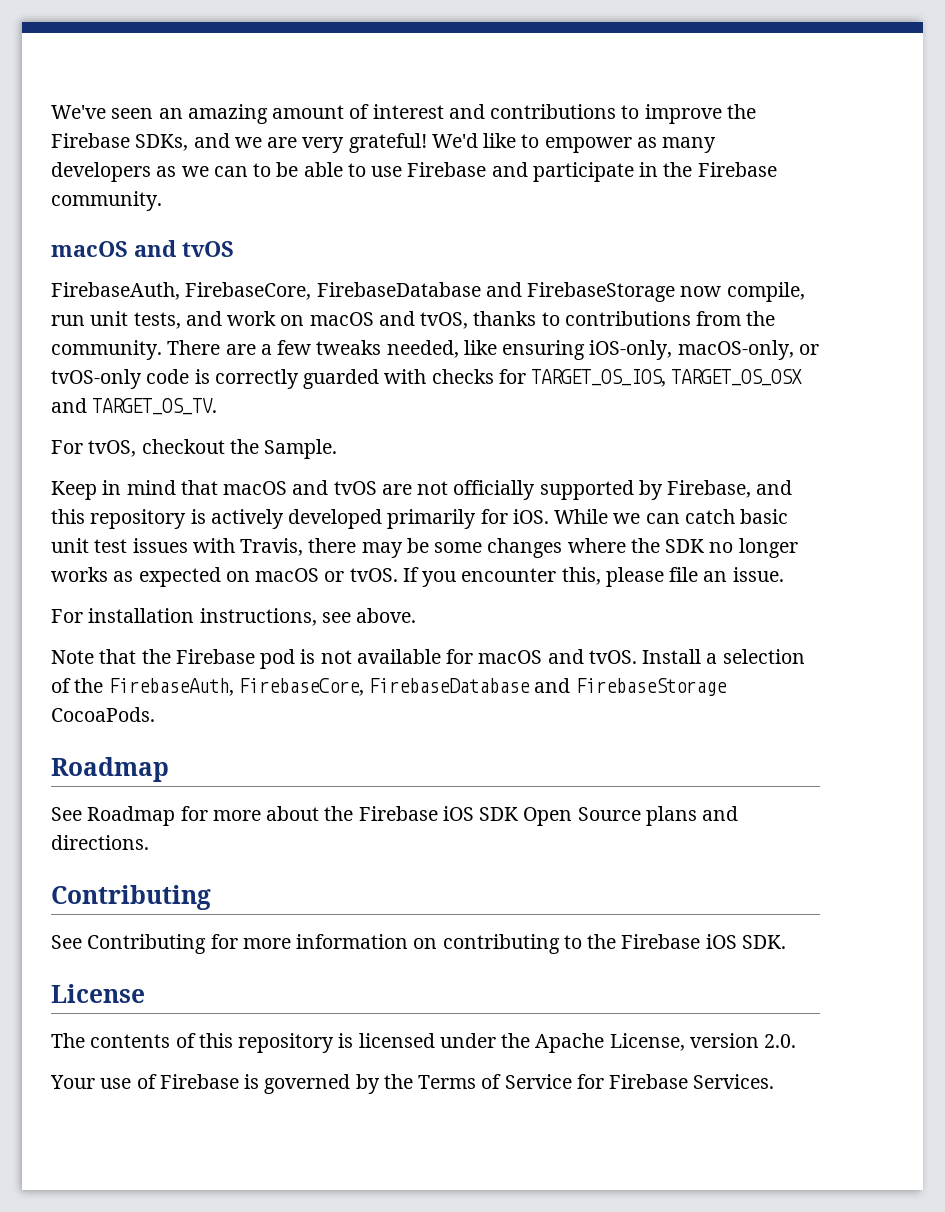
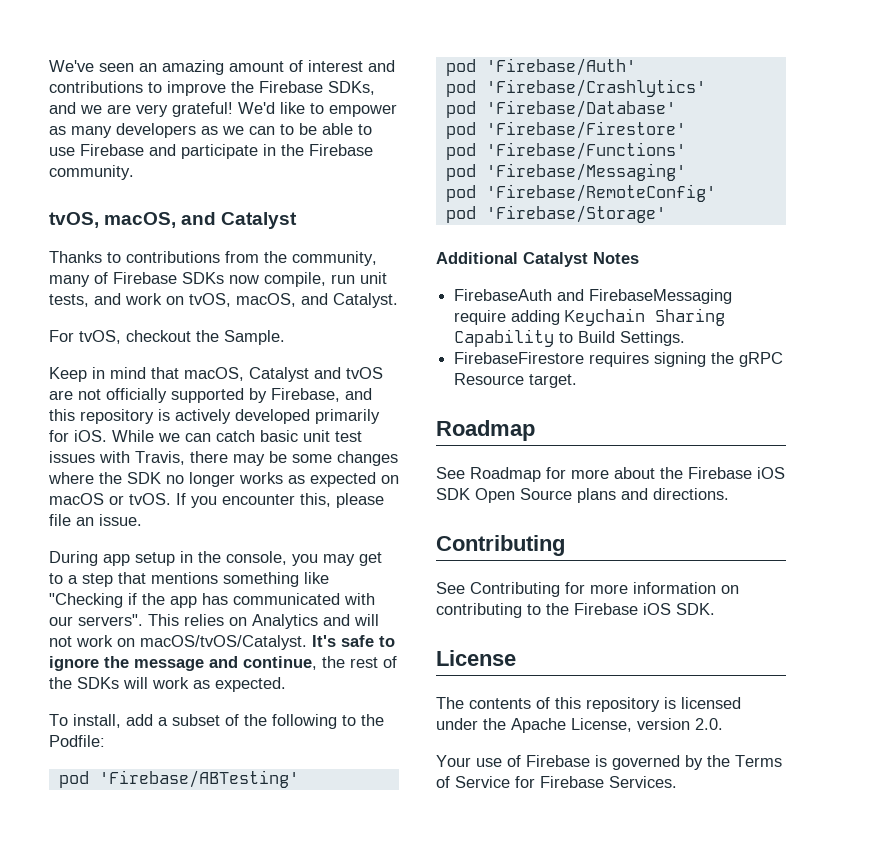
[51,240,234,257] [51,282,676,302] macOS and tvOS // FirebaseAuth, FirebaseCore, FirebaseDatabase and FirebaseStorage -> [49,212,298,229] [49,251,377,266] [49,272,224,287] tvOS, macOS, and Catalyst // Thanks to contributions from the community, many of Firebase SDKs
[309,311,776,329] [51,340,819,360] [51,369,803,389] [51,398,218,415] macOS and tvOS, thanks to contributions from the community. There are a few tweaks needed, like ensuring iOS-only, macOS-only, or tvOS-only code is correctly guarded with checks for TARGET_OS_IOS, TARGET_OS_OSX and TARGET_OS_TV. -> [189,293,398,308] tvOS, macOS, and Catalyst.
[223,481,288,495] macOS -> [184,367,309,382] macOS, Catalyst
[51,608,417,626] [51,649,805,669] [51,678,727,696] [51,707,155,722] For installation instructions, see above. // Note that the Firebase pod is not available for macOS and tvOS. Install a selection of the FirebaseAuth, FirebaseCore, FirebaseDatabase and FirebaseStorage CocoaPods. -> [49,551,382,566] [49,572,329,587] [49,593,375,608] [49,614,379,629] [49,635,395,650] [49,656,397,671] [49,677,286,692] [49,714,384,729] [49,735,105,747] [58,770,299,788] [445,58,636,76] [445,79,706,97] [445,100,676,118] [445,121,686,139] [445,142,686,160] [445,163,686,181] [445,184,716,202] [445,205,666,223] [436,252,639,267] [454,289,733,304] [454,308,726,326] [454,329,686,347] [454,352,784,367] [454,373,578,388] During app setup in the console, you may get to a step that mentions something like "Checking if the app has communicated with our servers". This relies on Analytics and will not work on macOS/tvOS/Catalyst. It's safe to ignore the message and continue, the rest of the SDKs will work as expected. // To install, add a subset of the following to the Podfile: // pod 'Firebase/ABTesting' // pod 'Firebase/Auth' // pod 'Firebase/Crashlytics' // pod 'Firebase/Database' // pod 'Firebase/Firestore' // pod 'Firebase/Functions' // pod 'Firebase/Messaging' // pod 'Firebase/RemoteConfig' // pod 'Firebase/Storage' // Additional Catalyst Notes // FirebaseAuth and FirebaseMessaging require adding Keychain Sharing Capability to Build Settings. // FirebaseFirestore requires signing the gRPC Resource target.

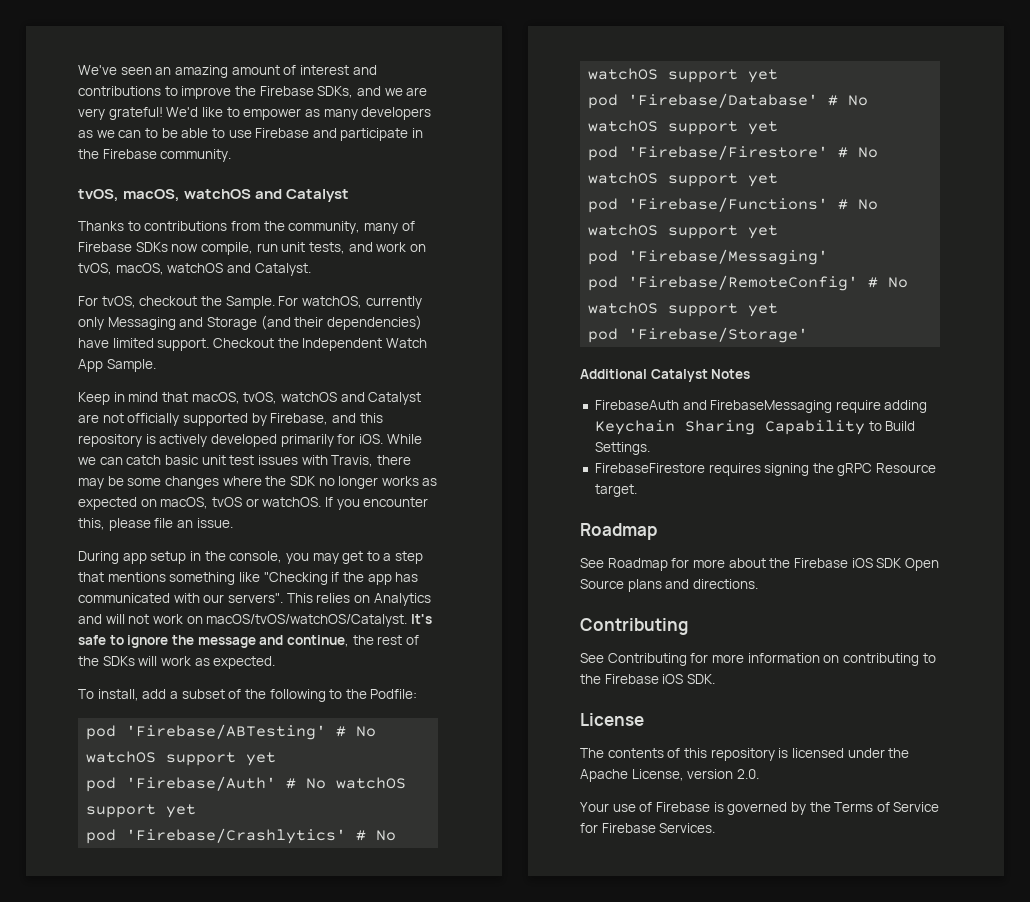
(177, 220) none -> [184,189,252,199] watchOS
(296, 300) none -> [167,263,224,273] watchOS
(285, 337) none -> [278,296,422,309] [78,315,422,330] [78,338,427,351] [78,359,156,372] For watchOS, currently only Messaging and Storage (and their dependencies) have limited support. Checkout the Independent Watch App Sample.
[249,367,383,382] Catalyst and tvOS -> [243,392,422,405] tvOS, watchOS and Catalyst
[49,493,171,505] macOS or tvOS. -> [160,497,322,509] macOS, tvOS or watchOS.
[140,635,307,650] macOS/tvOS/Catalyst. -> [206,614,408,627] macOS/tvOS/watchOS/Catalyst.
[445,58,636,76] [445,79,706,97] [445,100,676,118] [445,121,686,139] [445,142,686,160] // pod 'Firebase/Auth' // pod 'Firebase/Crashlytics' // pod 'Firebase/Database' // pod 'Firebase/Firestore' // pod 'Firebase/Functions' -> [336,726,377,737] [86,751,277,766] [86,776,407,792] [86,804,197,818] [86,828,397,844] [588,68,779,83] [588,93,869,109] [588,120,779,135] [588,145,879,161] [588,172,779,187] [588,197,879,213] [588,224,779,239] # No watchOS support yet // pod 'Firebase/Auth' # No watchOS support yet // pod 'Firebase/Crashlytics' # No watchOS support yet // pod 'Firebase/Database' # No watchOS support yet // pod 'Firebase/Firestore' # No watchOS support yet // pod 'Firebase/Functions' # No watchOS support yet
(716, 193) none -> [868,277,909,288] [588,302,779,317] # No watchOS support yet

